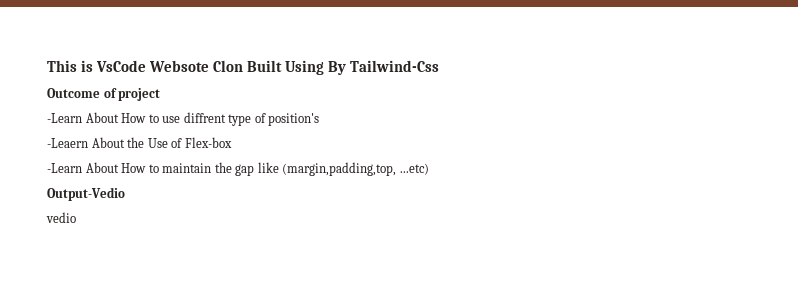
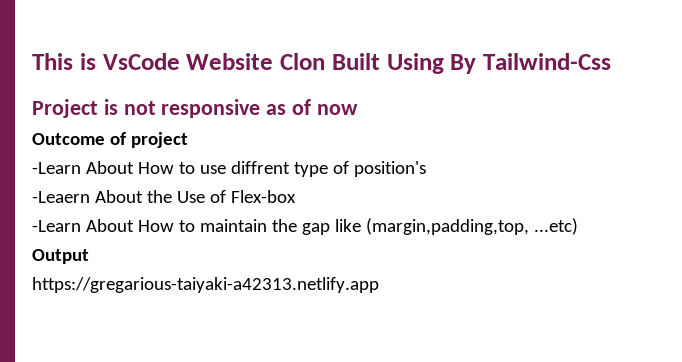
[149,60,210,72] Websote -> [186,53,274,70] Website
(440, 66) none -> [32,99,358,118] // Project is not responsive as of now
[47,187,125,201] [46,212,76,223] Output-Vedio // vedio -> [32,249,89,264] [32,277,379,293] Output // https://gregarious-taiyaki-a42313.netlify.app

